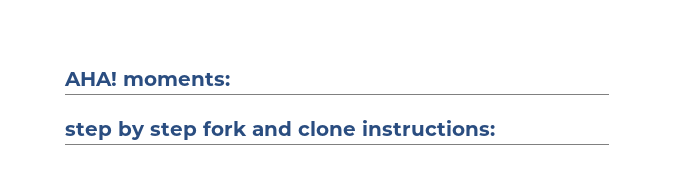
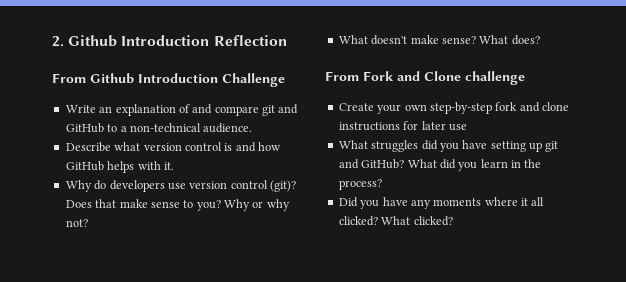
[64,72,230,86] [65,120,495,140] AHA! moments: // step by step fork and clone instructions: -> [52,35,287,47] [52,73,285,87] [65,104,299,116] [65,123,253,133] [65,142,281,152] [65,161,174,173] [65,180,296,192] [65,199,290,211] [65,219,88,227] [338,35,540,45] [325,71,525,85] [338,102,569,114] [338,121,467,131] [338,140,559,152] [338,159,542,171] [338,179,382,190] [338,197,545,209] [338,216,453,226] 2. Github Introduction Reflection // From Github Introduction Challenge // Write an explanation of and compare git and GitHub to a non-technical audience. // Describe what version control is and how GitHub helps with it. // Why do developers use version control (git)? Does that make sense to you? Why or why not? // What doesn't make sense? What does? // From Fork and Clone challenge // Create your own step-by-step fork and clone instructions for later use // What struggles did you have setting up git and GitHub? What did you learn in the process? // Did you have any moments where it all clicked? What clicked?

